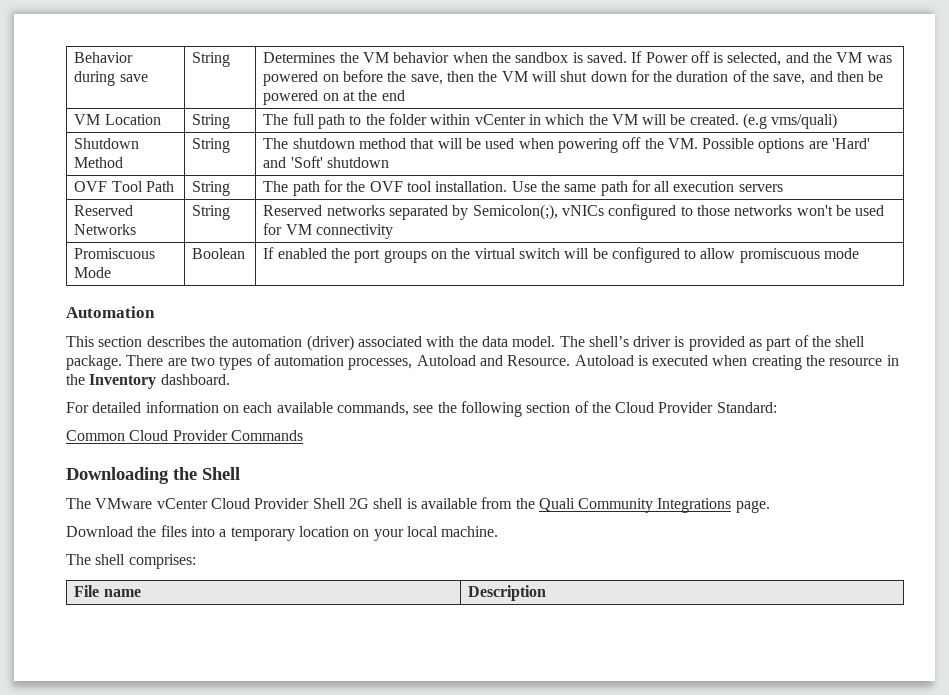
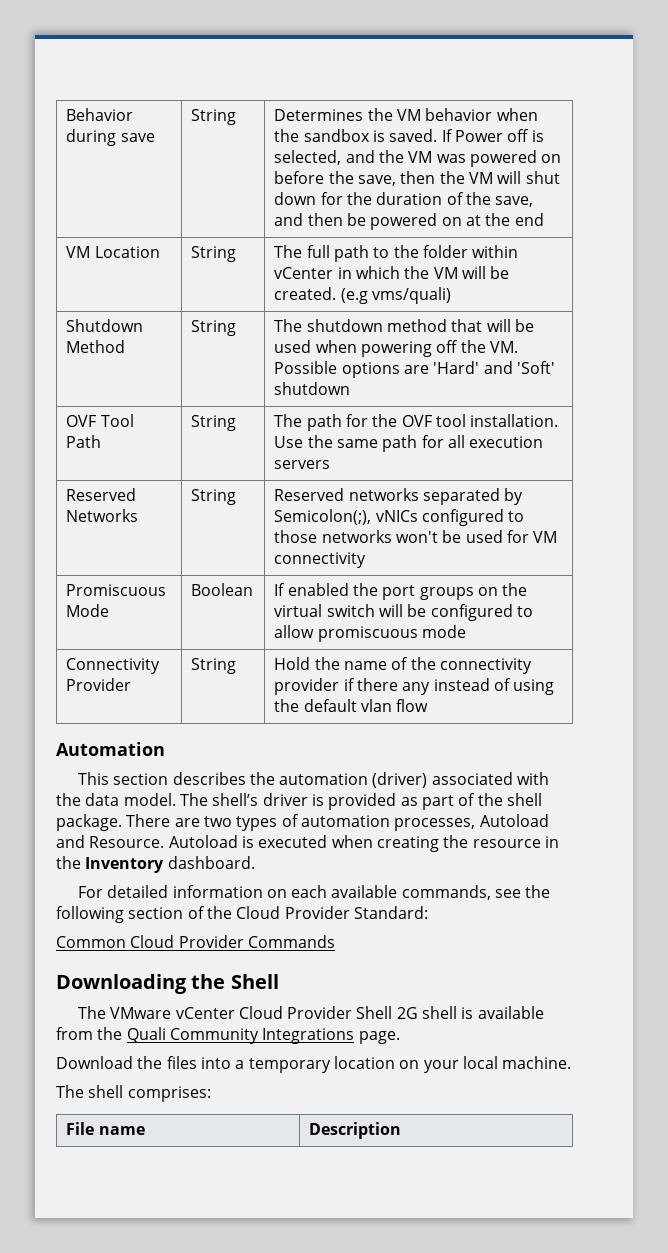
(860, 253) none -> [66,658,161,674] [66,678,132,691] [191,658,237,674] [274,657,532,674] [274,678,555,695] [274,699,429,712] // Connectivity Provider | String | Hold the name of the connectivity provider if there any instead of using the default vlan flow

